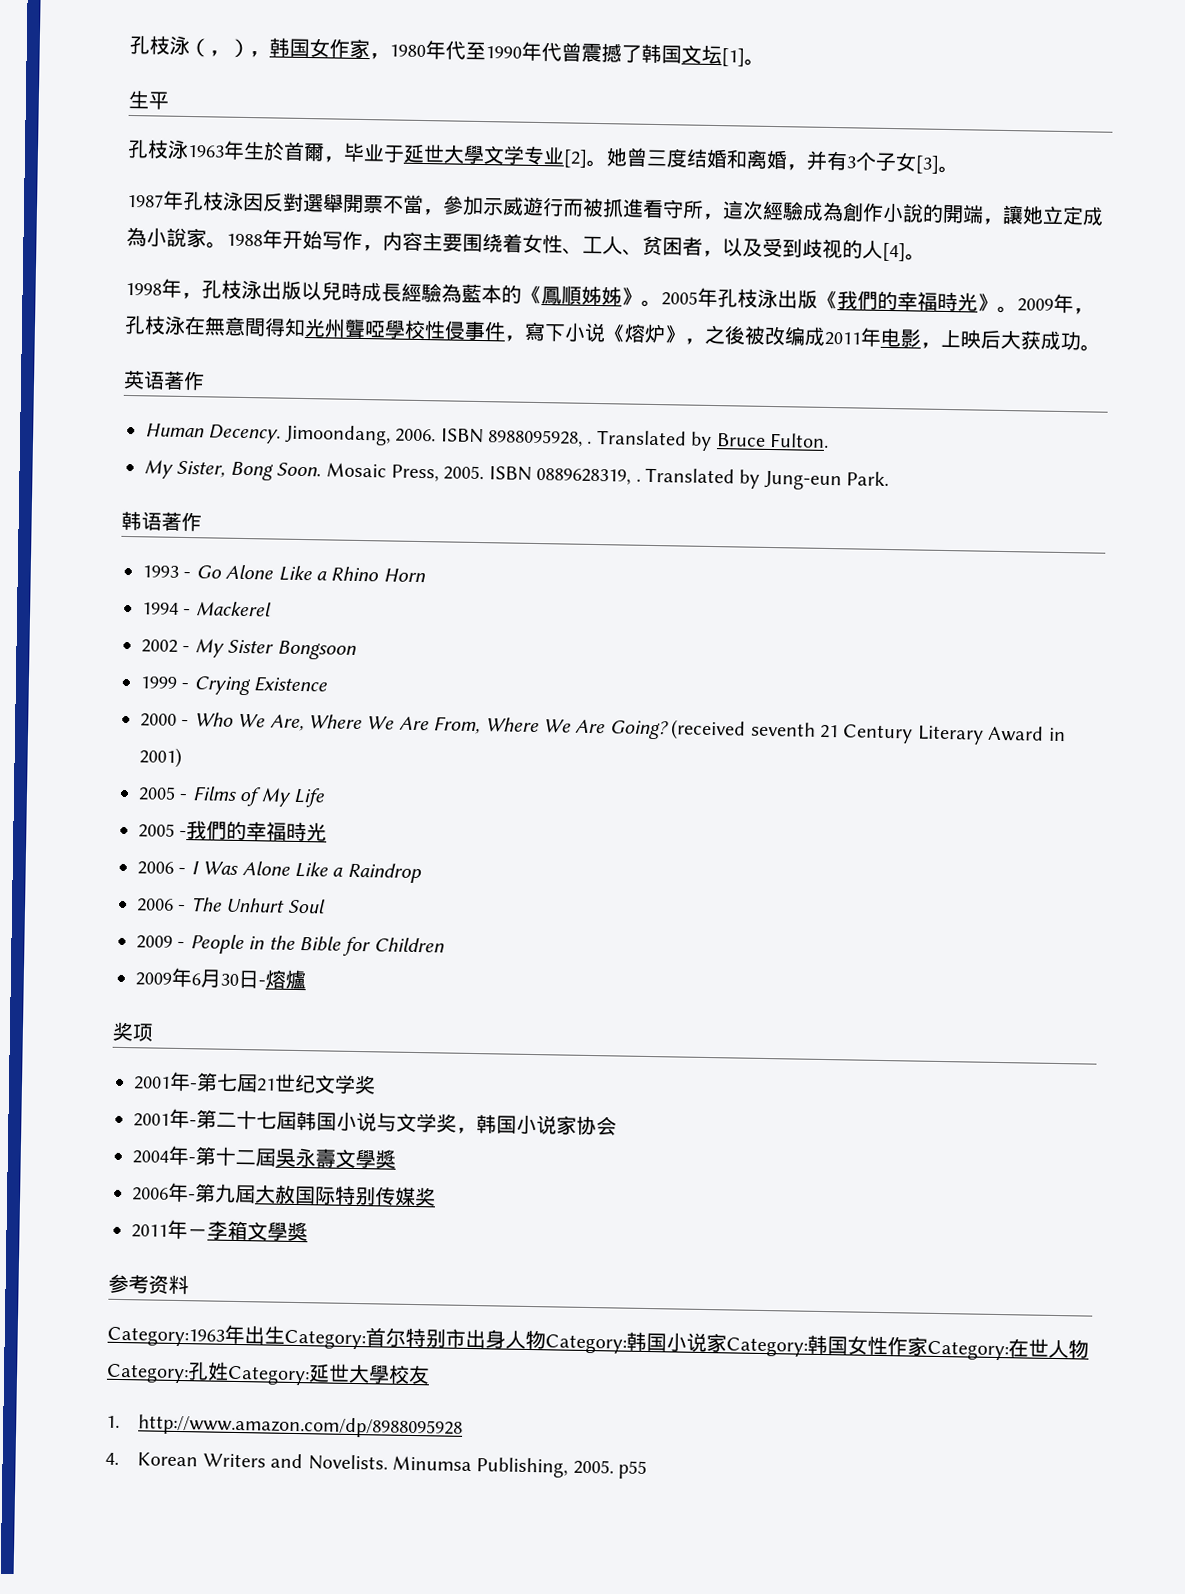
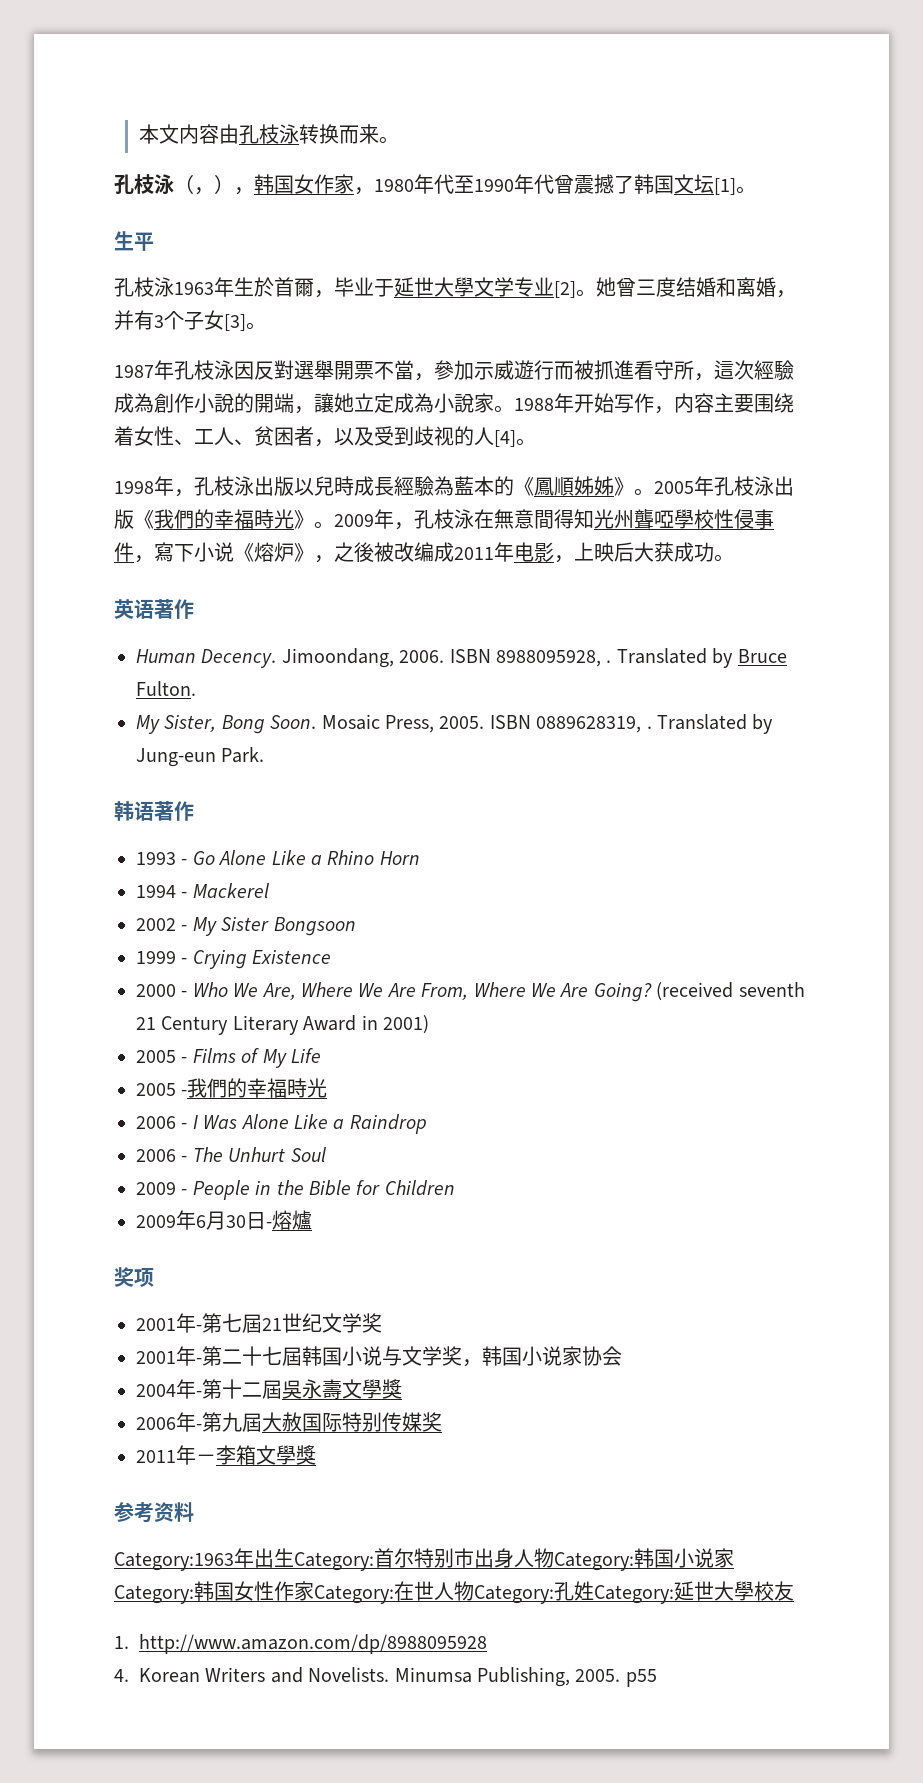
(129, 44) none -> [138,124,399,144] 本文内容由孔枝泳转换而来。 //

